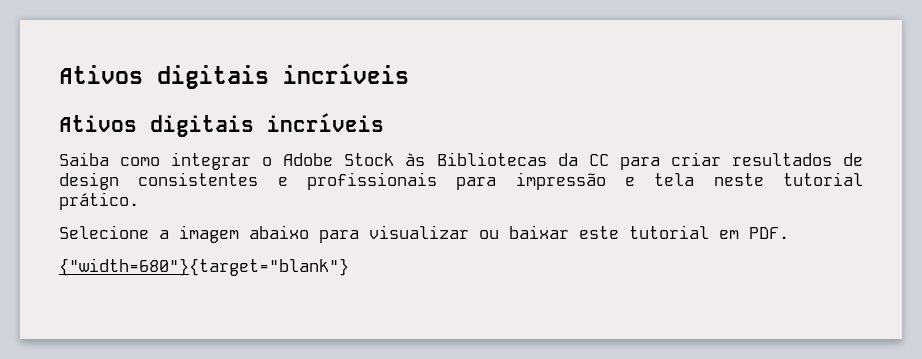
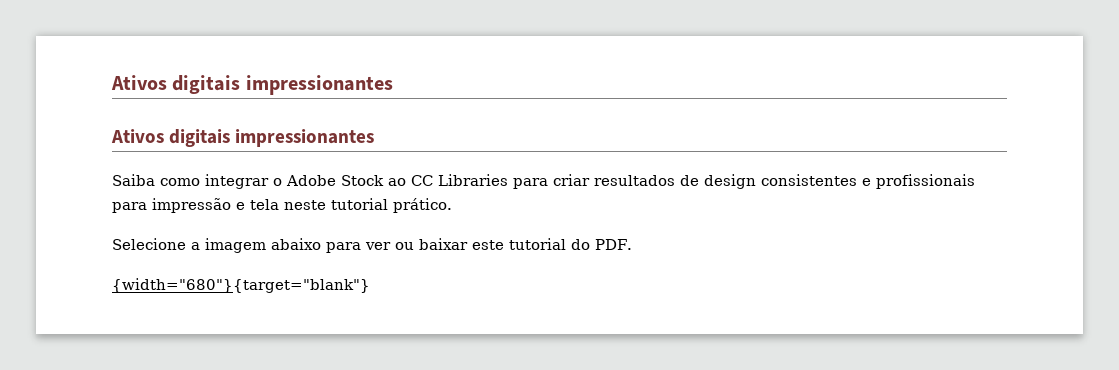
[59,63,409,89] [59,113,384,137] Ativos digitais incríveis // Ativos digitais incríveis -> [111,75,393,95] [111,129,375,147] Ativos digitais impressionantes // Ativos digitais impressionantes
[405,152,609,166] às Bibliotecas da CC -> [388,174,508,186] ao CC Libraries
[369,225,469,239] visualizar -> [365,242,391,250] ver
[719,230,739,239] em -> [571,239,590,250] do
[59,258,349,276] {"width=680"}{target="blank"} -> [112,278,370,293] {width="680"}{target="blank"}

